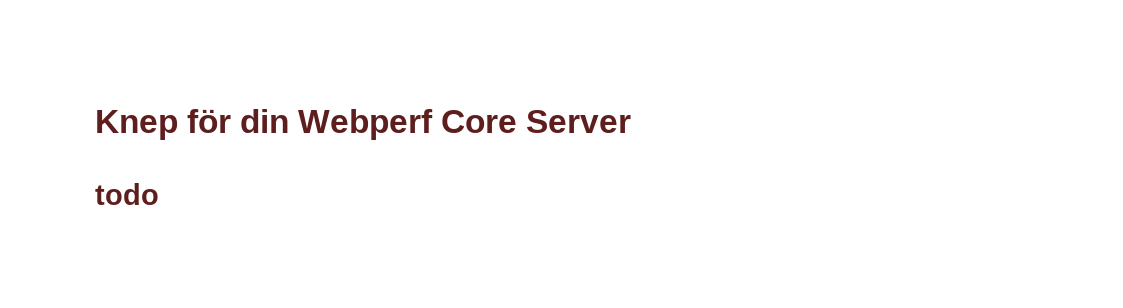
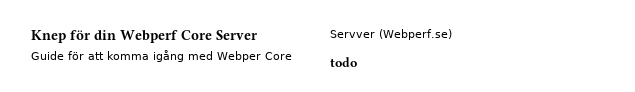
(632, 121) none -> [31,50,292,62] [330,29,452,40] // Guide för att komma igång med Webper Core Servver (Webperf.se)

